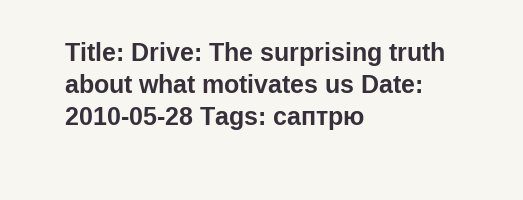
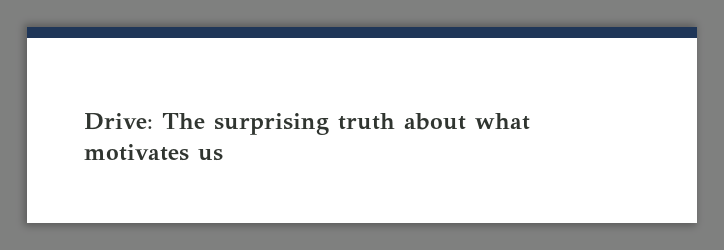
[65,42,124,61] Title: -> (84, 121) none
[361,75,423,93] [65,107,364,130] Date: 2010-05-28 Tags: саптрю -> (223, 155) none

